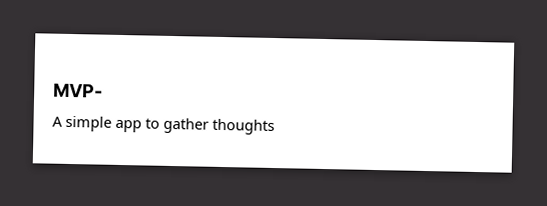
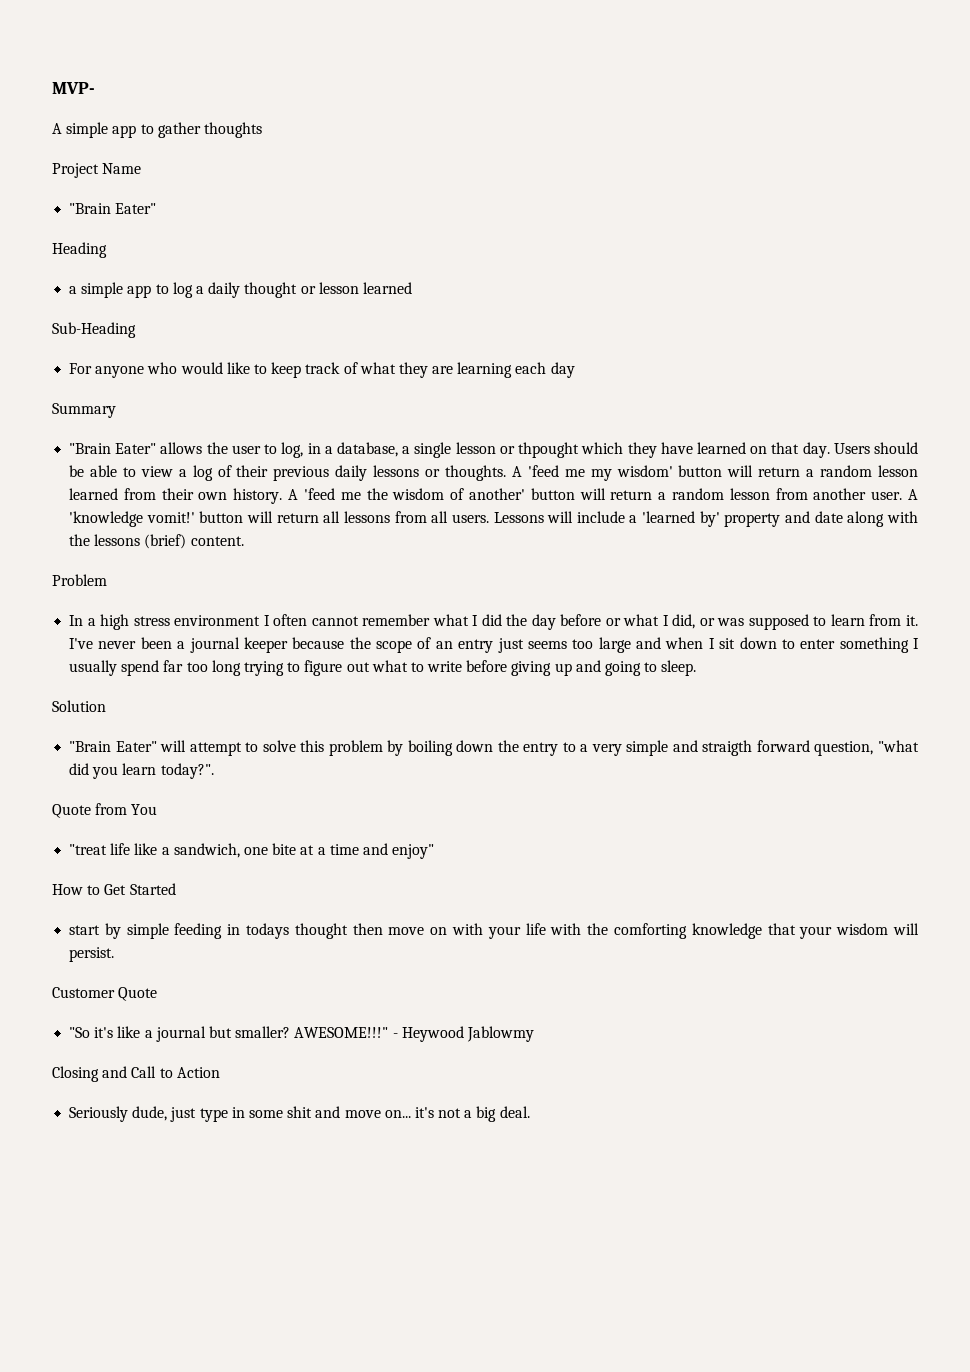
(275, 127) none -> [52,163,142,178] [69,203,157,214] [52,242,107,258] [69,282,412,298] [52,322,136,338] [69,362,575,378] [52,403,116,418] [69,442,918,458] [69,465,918,481] [69,488,918,504] [69,511,919,527] [69,534,244,549] [52,574,107,586] [69,614,919,630] [69,637,920,653] [69,660,697,676] [52,700,106,712] [69,740,920,756] [69,763,214,779] [52,803,158,818] [69,843,435,859] [52,883,176,895] [69,923,920,939] [69,947,115,962] [52,987,158,1001] [69,1026,534,1042] [52,1066,220,1082] [69,1106,530,1122] // Project Name // "Brain Eater" // Heading // a simple app to log a daily thought or lesson learned // Sub-Heading // For anyone who would like to keep track of what they are learning each day // Summary // "Brain Eater" allows the user to log, in a database, a single lesson or thpought which they have learned on that day. Users should be able to view a log of their previous daily lessons or thoughts. A 'feed me my wisdom' button will return a random lesson learned from their own history. A 'feed me the wisdom of another' button will return a random lesson from another user. A 'knowledge vomit!' button will return all lessons from all users. Lessons will include a 'learned by' property and date along with the lessons (brief) content. // Problem // In a high stress environment I often cannot remember what I did the day before or what I did, or was supposed to learn from it. I've never been a journal keeper because the scope of an entry just seems too large and when I sit down to enter something I usually spend far too long trying to figure out what to write before giving up and going to sleep. // Solution // "Brain Eater" will attempt to solve this problem by boiling down the entry to a very simple and straigth forward question, "what did you learn today?". // Quote from You // "treat life like a sandwich, one bite at a time and enjoy" // How to Get Started // start by simple feeding in todays thought then move on with your life with the comforting knowledge that your wisdom will persist. // Customer Quote // "So it's like a journal but smaller? AWESOME!!!" - Heywood Jablowmy // Closing and Call to Action // Seriously dude, just type in some shit and move on... it's not a big deal.

